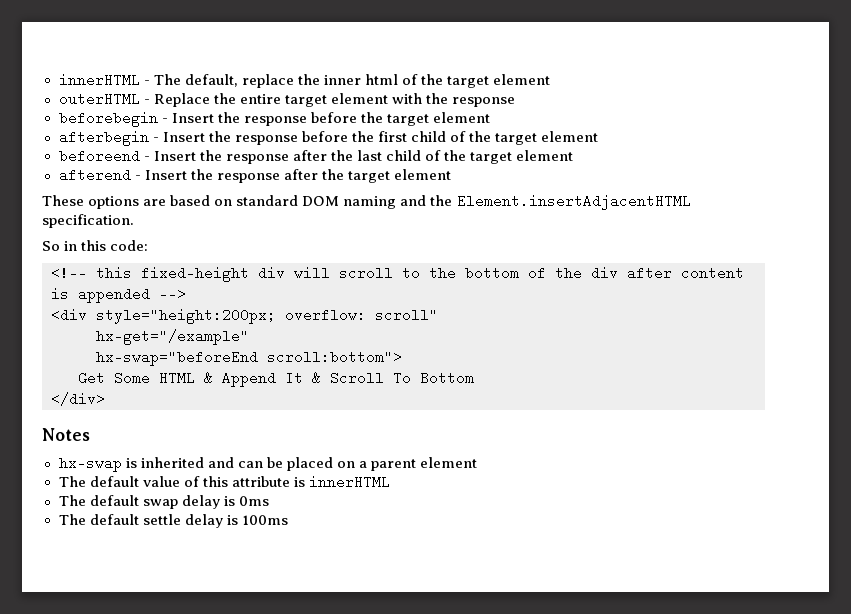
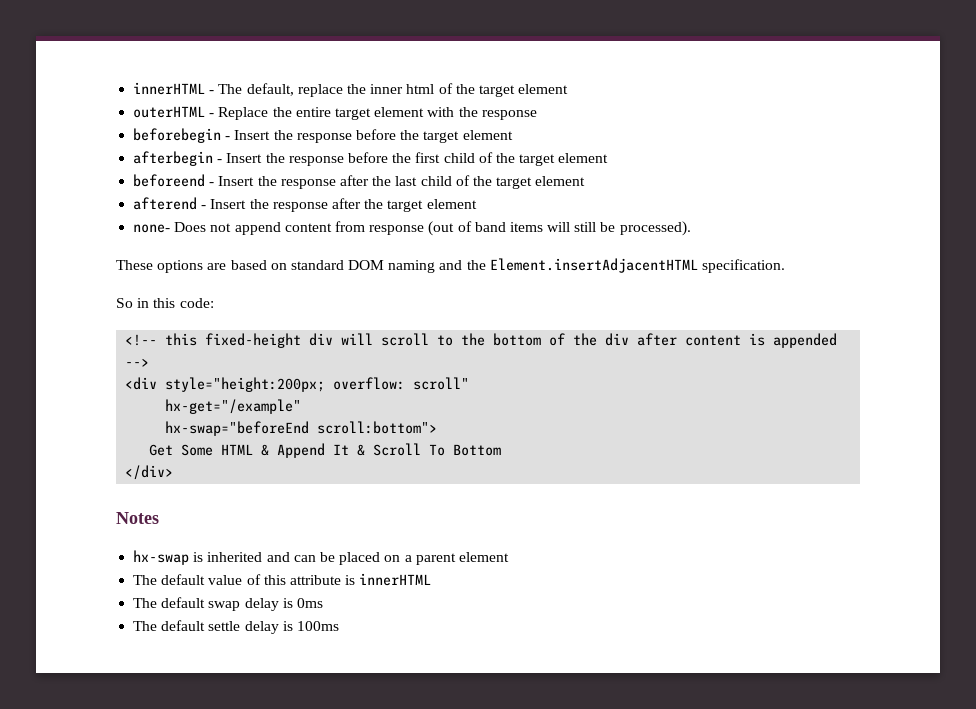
(451, 174) none -> [133,221,691,236] // none- Does not append content from response (out of band items will still be processed).

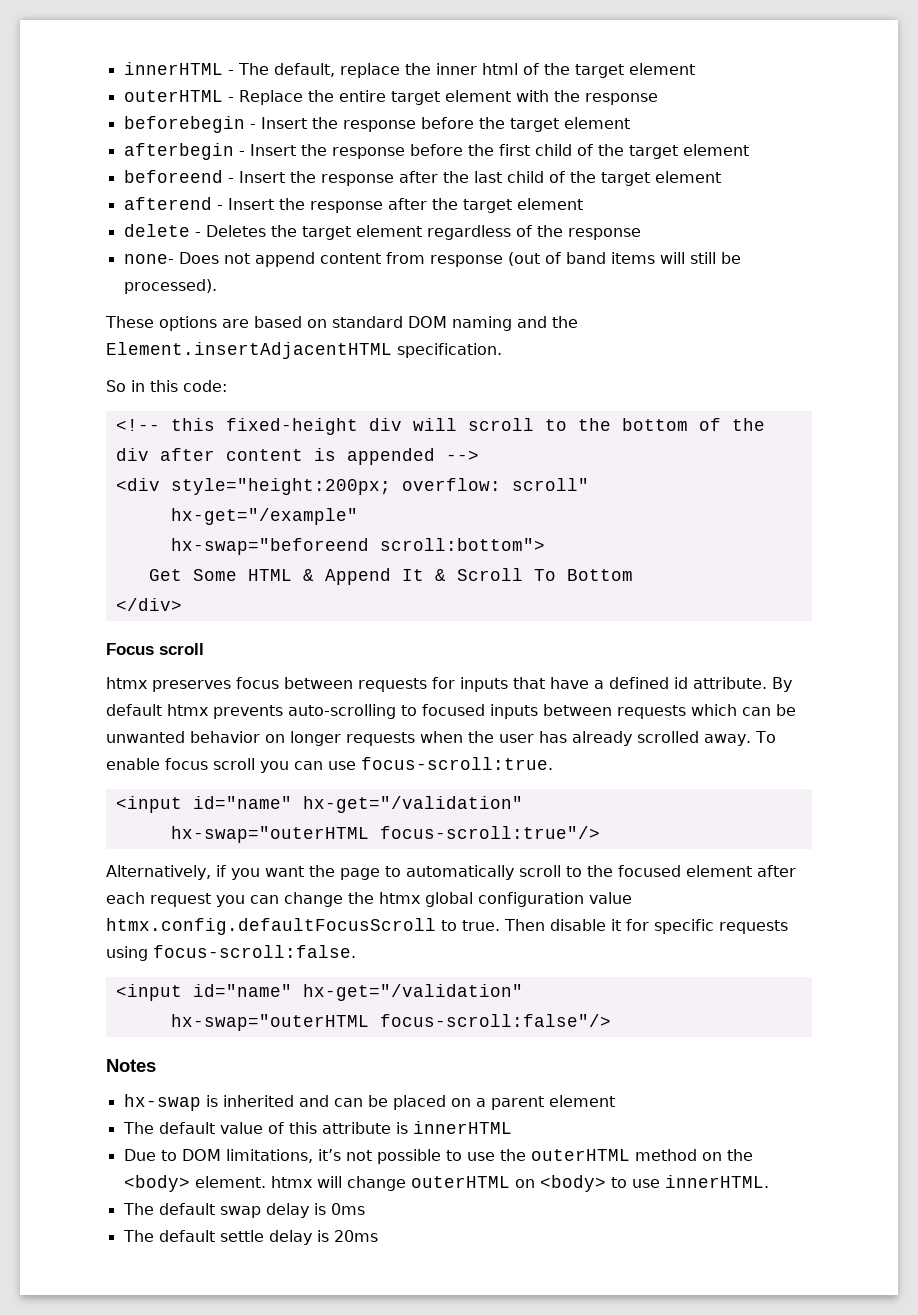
(477, 204) none -> [123,224,641,240] // delete - Deletes the target element regardless of the response
[165,421,310,436] hx-swap="beforeEnd -> [170,538,369,555] hx-swap="beforeend
(174, 472) none -> [106,643,204,655] [106,677,792,692] [106,704,796,719] [106,731,776,746] [106,757,553,773] [115,796,523,813] [170,826,600,843] [106,865,796,880] [106,892,632,907] [106,918,788,935] [106,945,356,961] [115,984,523,1001] [170,1014,611,1031] // Focus scroll // htmx preserves focus between requests for inputs that have a defined id attribute. By default htmx prevents auto-scrolling to focused inputs between requests which can be unwanted behavior on longer requests when the user has already scrolled away. To enable focus scroll you can use focus-scroll:true. // <input id="name" hx-get="/validation" // hx-swap="outerHTML focus-scroll:true"/> // Alternatively, if you want the page to automatically scroll to the focused element after each request you can change the htmx global configuration value htmx.config.defaultFocusScroll to true. Then disable it for specific requests using focus-scroll:false. // <input id="name" hx-get="/validation" // hx-swap="outerHTML focus-scroll:false"/>
(432, 579) none -> [123,1149,753,1164] [123,1175,769,1192] // Due to DOM limitations, it’s not possible to use the outerHTML method on the <body> element. htmx will change outerHTML on <body> to use innerHTML.
[296,621,339,631] 100ms -> [333,1230,378,1242] 20ms

